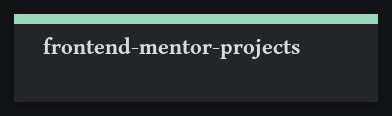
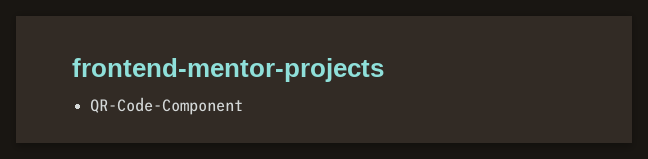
(300, 48) none -> [90,97,244,115] // QR-Code-Component

